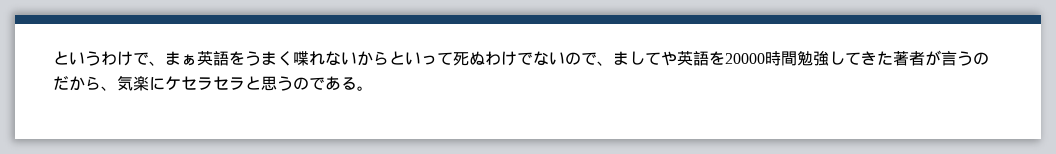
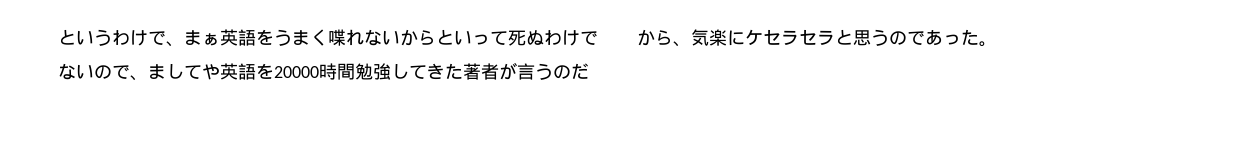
[341,77,357,90] る -> [943,29,979,45] った

